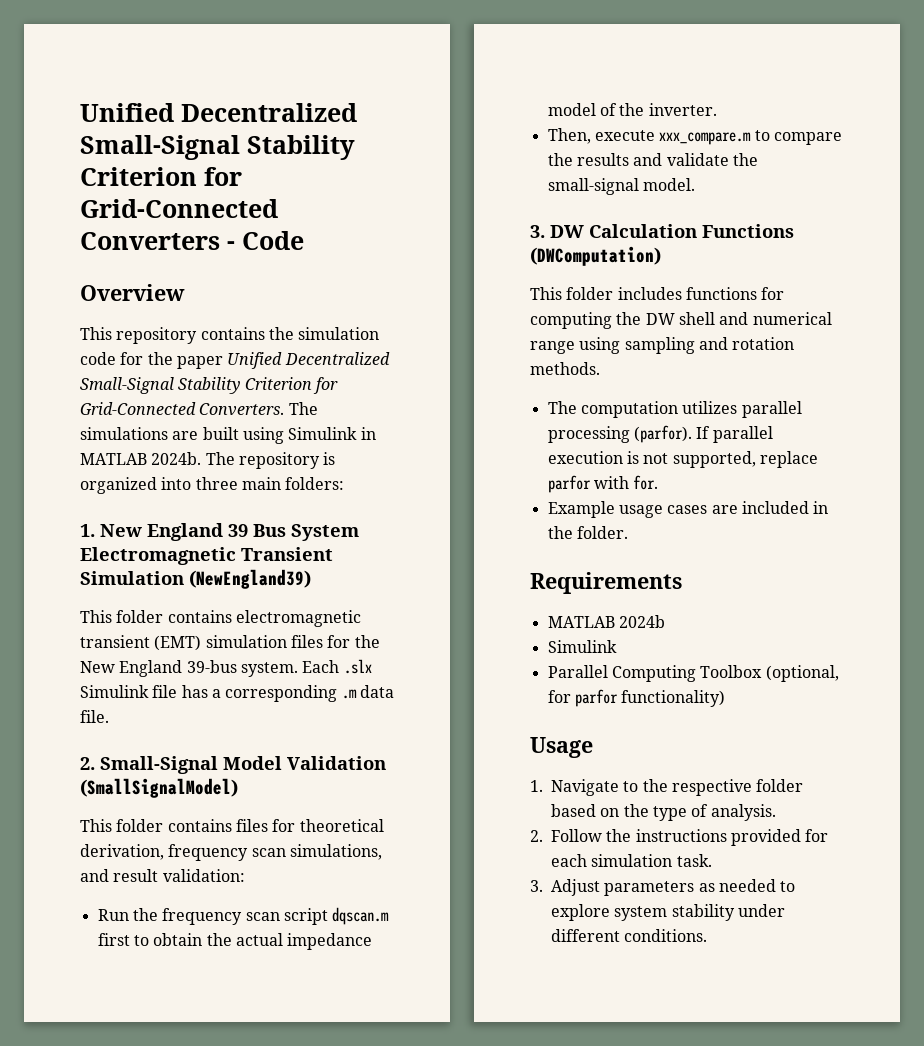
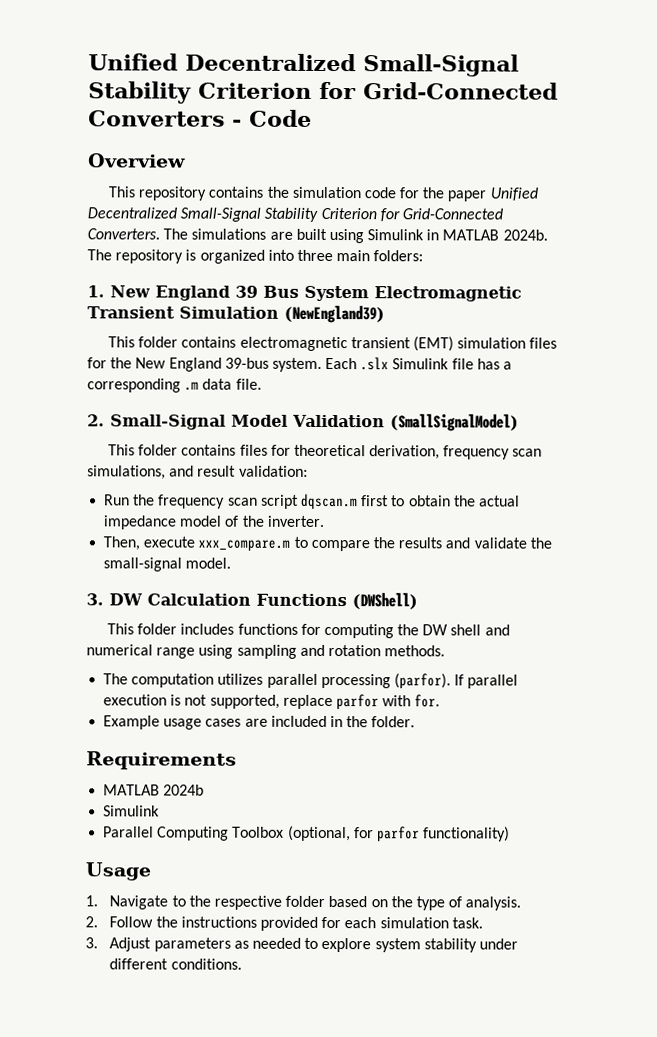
[530,246,661,266] (DWComputation) -> [352,592,418,610] (DWShell)

